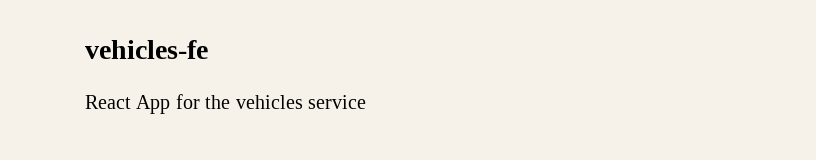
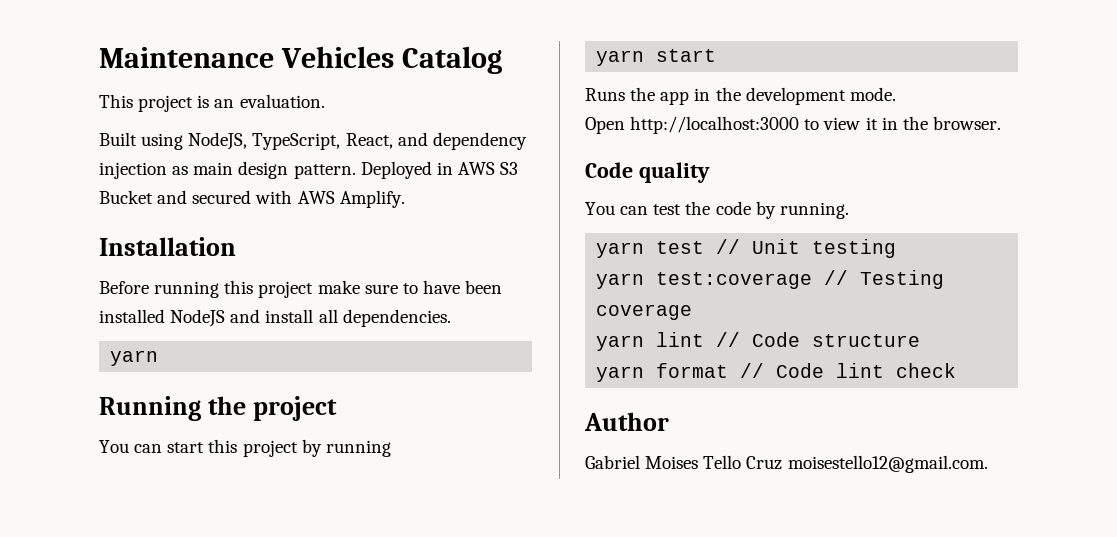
[85,40,208,59] [85,94,366,114] vehicles-fe // React App for the vehicles service -> [99,46,502,74] [99,94,325,112] [99,132,527,150] [99,161,519,179] [99,190,405,208] [99,237,236,256] [99,280,503,298] [99,309,451,327] [110,350,159,366] [99,396,337,421] [99,439,391,457] [596,49,717,66] [585,87,896,105] [585,116,1001,134] [585,162,710,183] [585,201,849,219] [596,239,897,258] [596,270,945,289] [596,304,693,320] [596,332,921,351] [596,363,957,382] [584,412,669,431] [585,455,988,473] Maintenance Vehicles Catalog // This project is an evaluation. // Built using NodeJS, TypeScript, React, and dependency injection as main design pattern. Deployed in AWS S3 Bucket and secured with AWS Amplify. // Installation // Before running this project make sure to have been installed NodeJS and install all dependencies. // yarn // Running the project // You can start this project by running // yarn start // Runs the app in the development mode. // Open http://localhost:3000 to view it in the browser. // Code quality // You can test the code by running. // yarn test // Unit testing // yarn test:coverage // Testing coverage // yarn lint // Code structure // yarn format // Code lint check // Author // Gabriel Moises Tello Cruz moisestello12@gmail.com.

